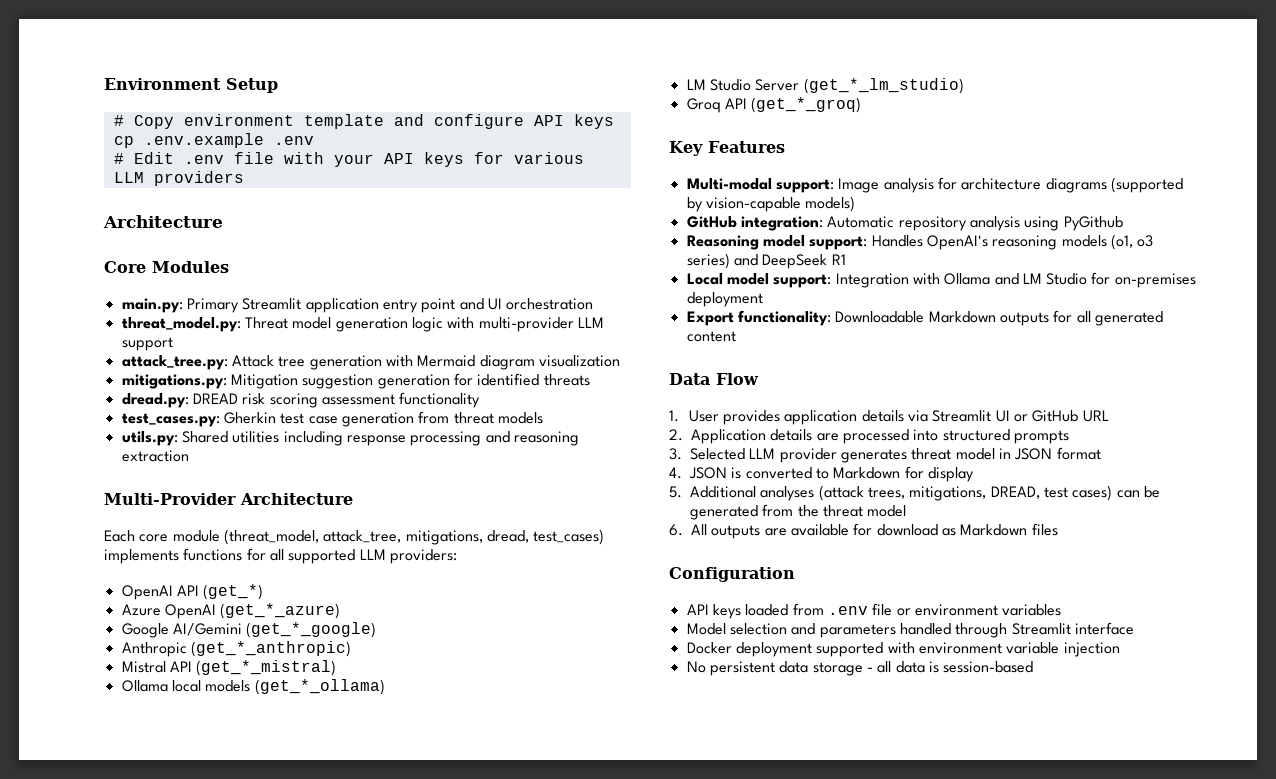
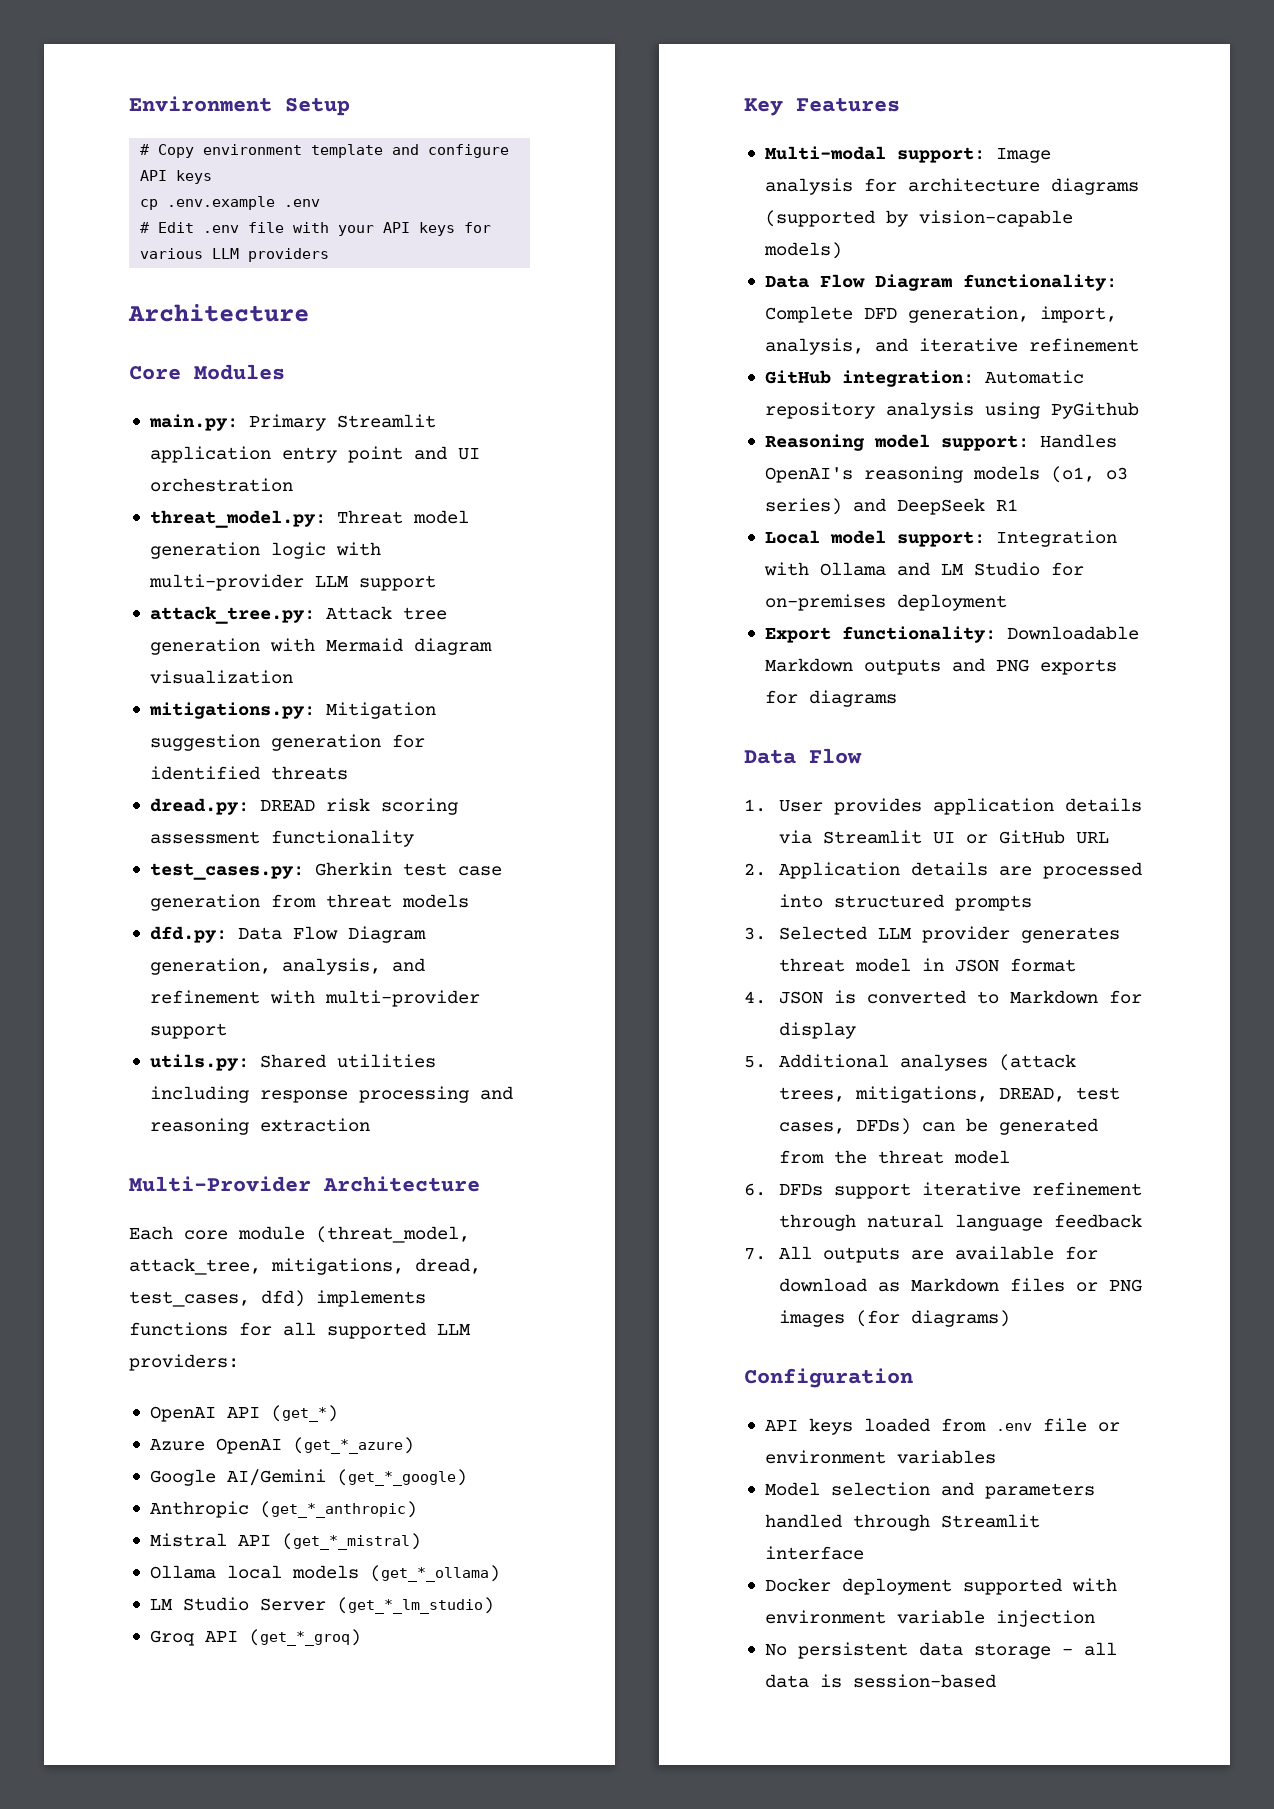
(543, 418) none -> [149,926,426,943] [149,958,425,975] [149,990,480,1007] [149,1023,227,1039] // dfd.py: Data Flow Diagram generation, analysis, and refinement with multi-provider support
[533,529,605,545] test_cases) -> [129,1290,305,1307] test_cases, dfd)
(856, 204) none -> [764,274,1117,291] [764,306,1117,323] [764,338,1139,355] // Data Flow Diagram functionality: Complete DFD generation, import, analysis, and iterative refinement
[1053,310,1163,326] [686,331,736,342] for all generated content -> [951,658,1117,675] [764,690,897,707] and PNG exports for diagrams
[1072,485,1113,501] cases) -> [779,1118,912,1135] cases, DFDs)
(683, 530) none -> [779,1182,1143,1199] [779,1214,1143,1231] [744,1248,766,1260] DFDs support iterative refinement through natural language feedback // 7.
(1058, 529) none -> [1076,1279,1143,1292] [779,1310,1011,1327] or PNG images (for diagrams)

